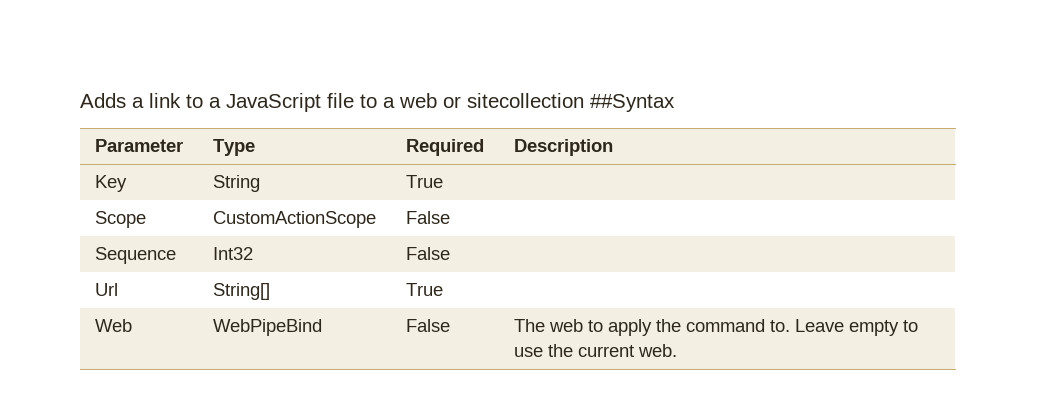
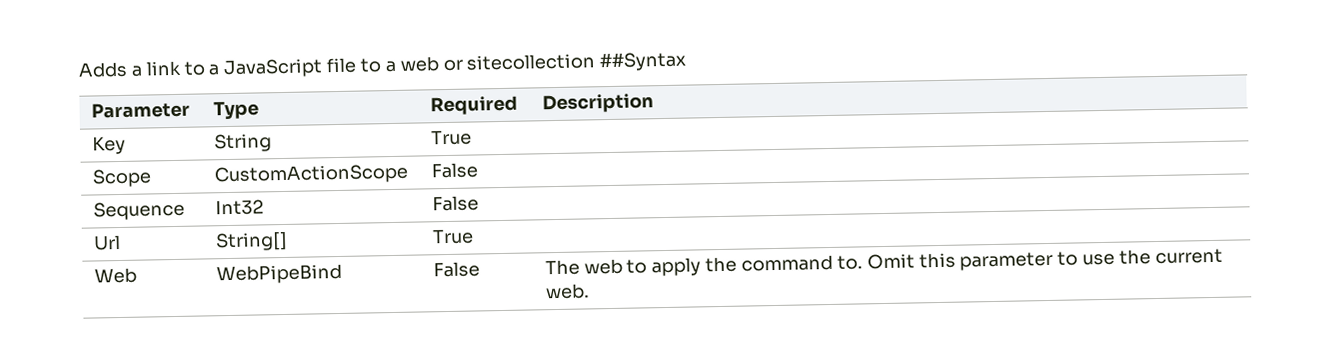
[794,319,899,336] Leave empty -> [866,251,1054,271] Omit this parameter

